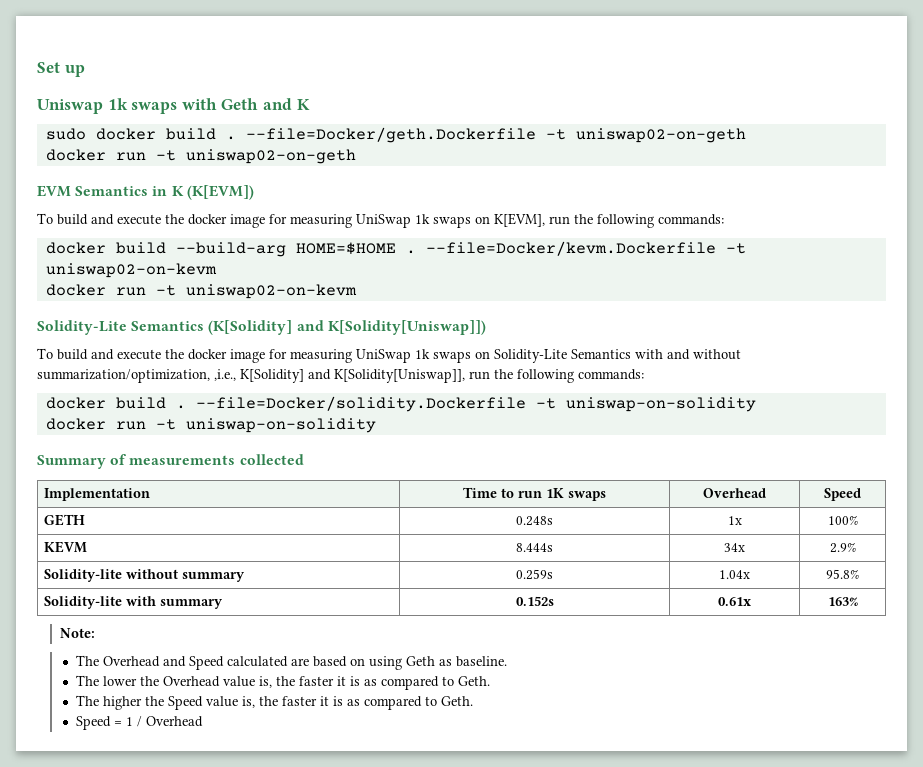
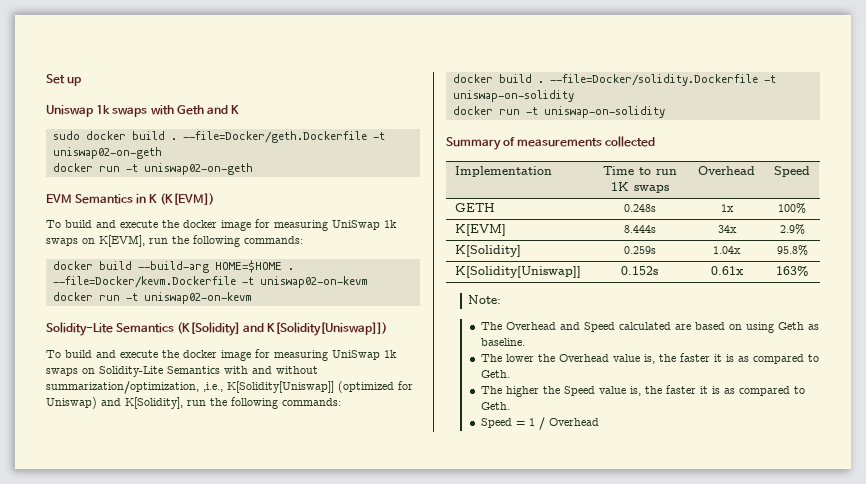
[240,369,465,383] K[Solidity] and K[Solidity[Uniswap]], -> [227,381,413,393] [46,397,183,409] K[Solidity[Uniswap]] (optimized for Uniswap) and K[Solidity],
[43,541,87,553] KEVM -> [454,224,506,236] K[EVM]
[43,569,245,582] Solidity-lite without summary -> [454,245,521,257] K[Solidity]
[43,596,223,609] Solidity-lite with summary -> [454,266,581,278] K[Solidity[Uniswap]]

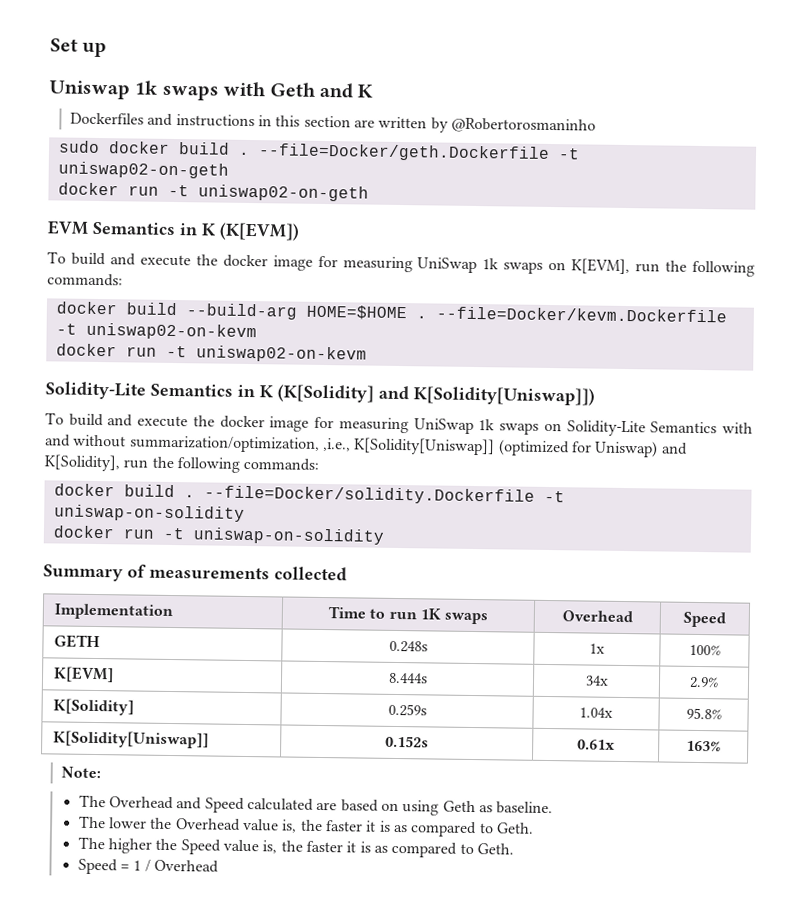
(240, 109) none -> [70,112,596,134] // Dockerfiles and instructions in this section are written by @Robertorosmaninho
(175, 328) none -> [237,384,274,398] in K

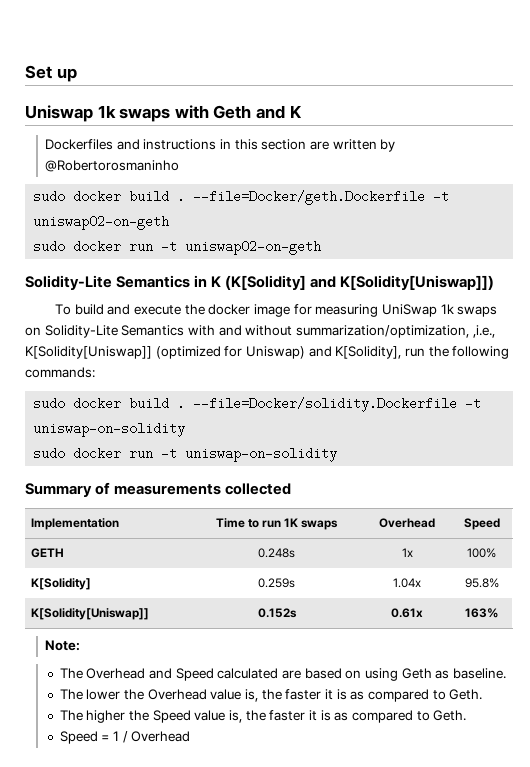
(229, 170) none -> [33,240,66,253] sudo
[47,220,300,241] [47,251,755,277] [47,273,123,287] [55,301,727,323] [55,322,257,341] [55,343,367,363] // EVM Semantics in K (K[EVM]) // To build and execute the docker image for measuring UniSwap 1k swaps on K[EVM], run the following commands: // docker build --build-arg HOME=$HOME . --file=Docker/kevm.Dockerfile -t uniswap02-on-kevm // docker run -t uniswap02-on-kevm -> (322, 247) none
(320, 464) none -> [33,397,66,410] sudo
(245, 513) none -> [33,447,66,460] sudo
[52,666,114,683] [387,672,428,684] [584,675,609,686] [689,676,719,689] // K[EVM] | 8.444s | 34x | 2.9% -> (496, 553) none

